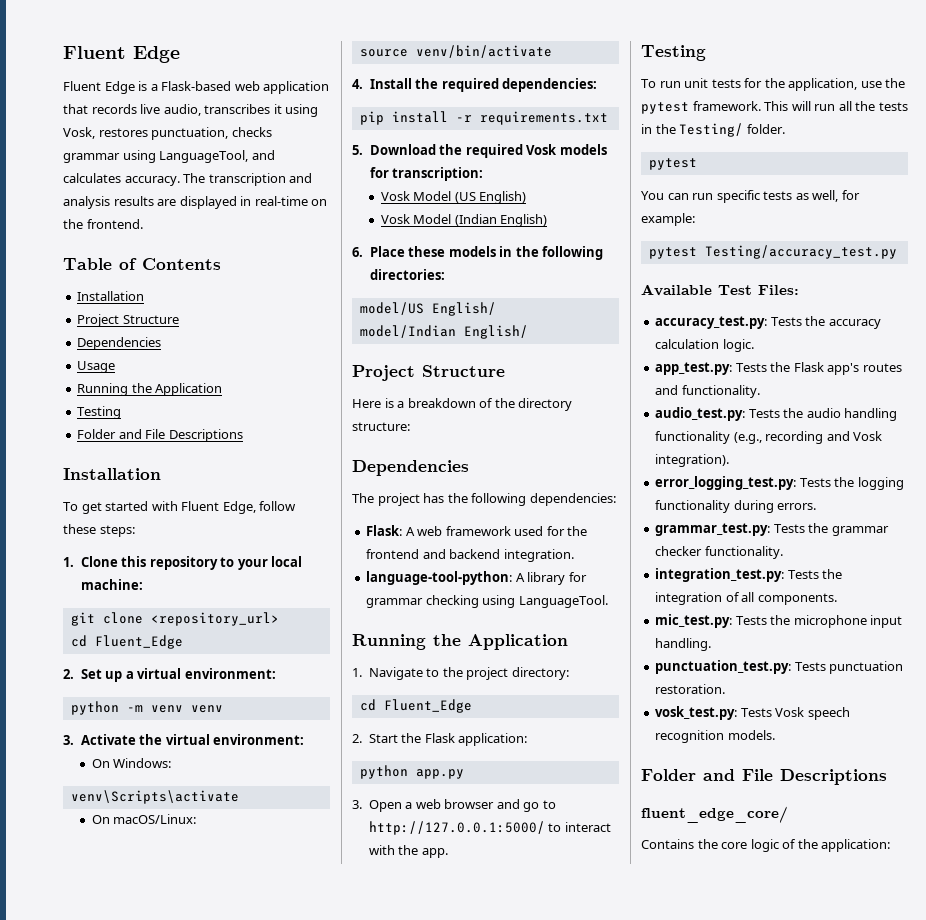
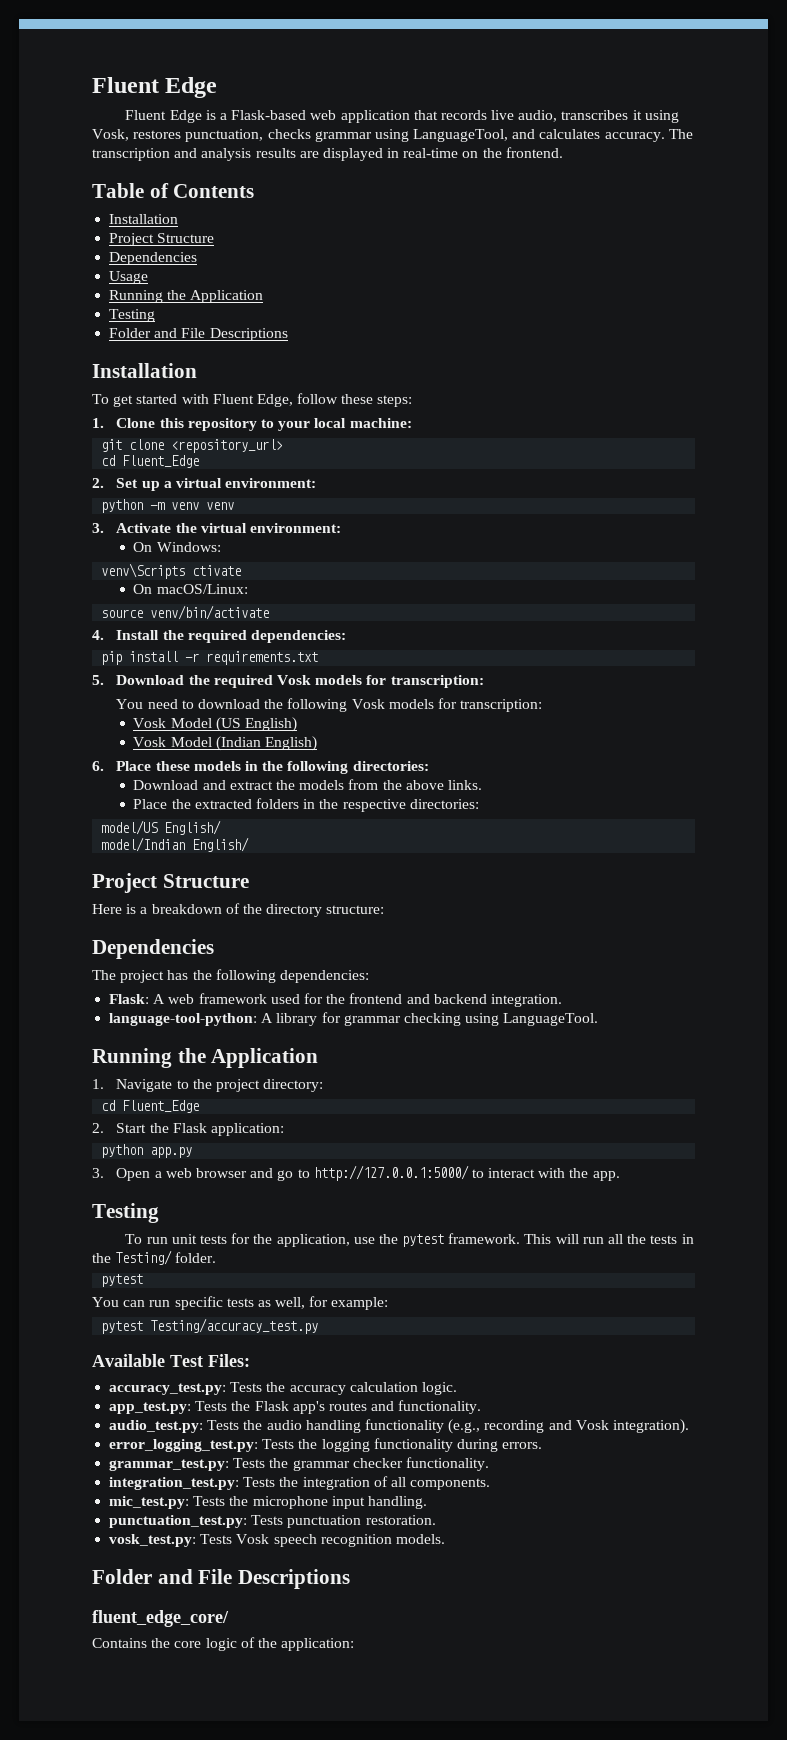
[70,790,239,804] venv\Scripts\activate -> [101,563,242,579] venv\Scripts ctivate
(484, 174) none -> [116,698,543,712] // You need to download the following Vosk models for transcription:
(445, 274) none -> [133,779,482,790] [133,798,479,812] // Download and extract the models from the above links. // Place the extracted folders in the respective directories:

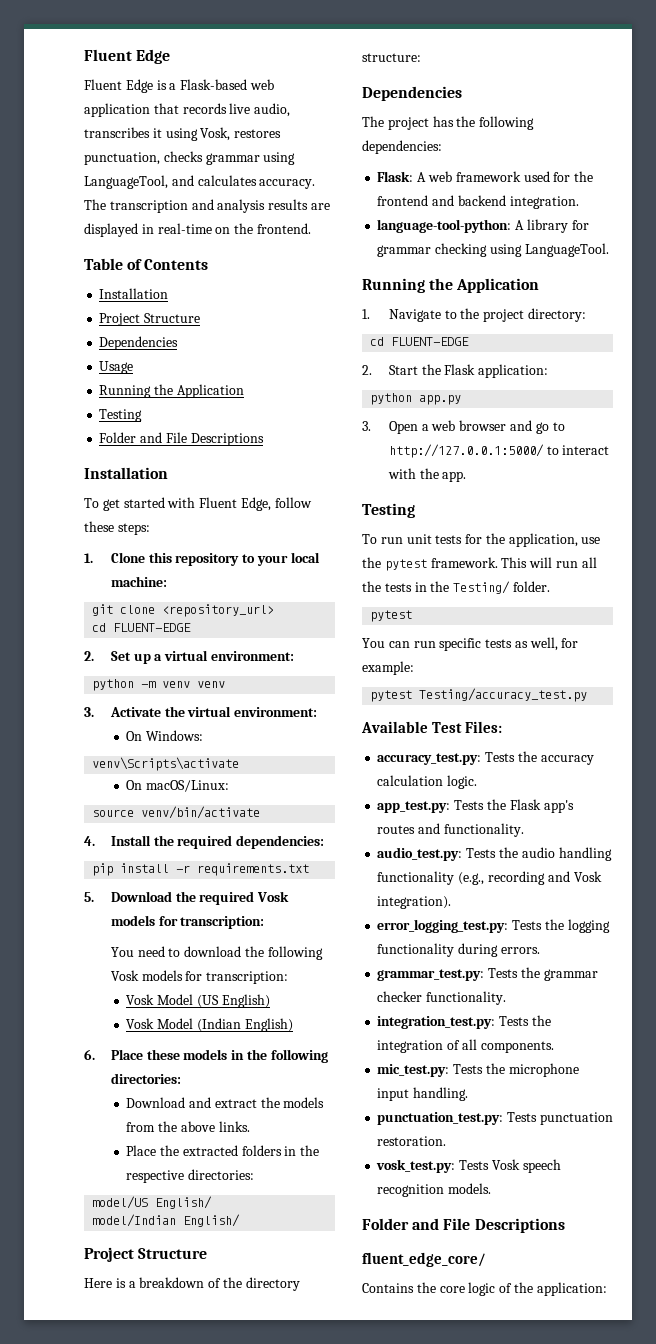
[122,455,200,468] Fluent_Edge -> [113,623,192,632] FLUENT-EDGE
[101,563,242,579] venv\Scripts ctivate -> [92,757,240,771] venv\Scripts\activate
[122,1100,200,1113] Fluent_Edge -> [391,337,470,346] FLUENT-EDGE

